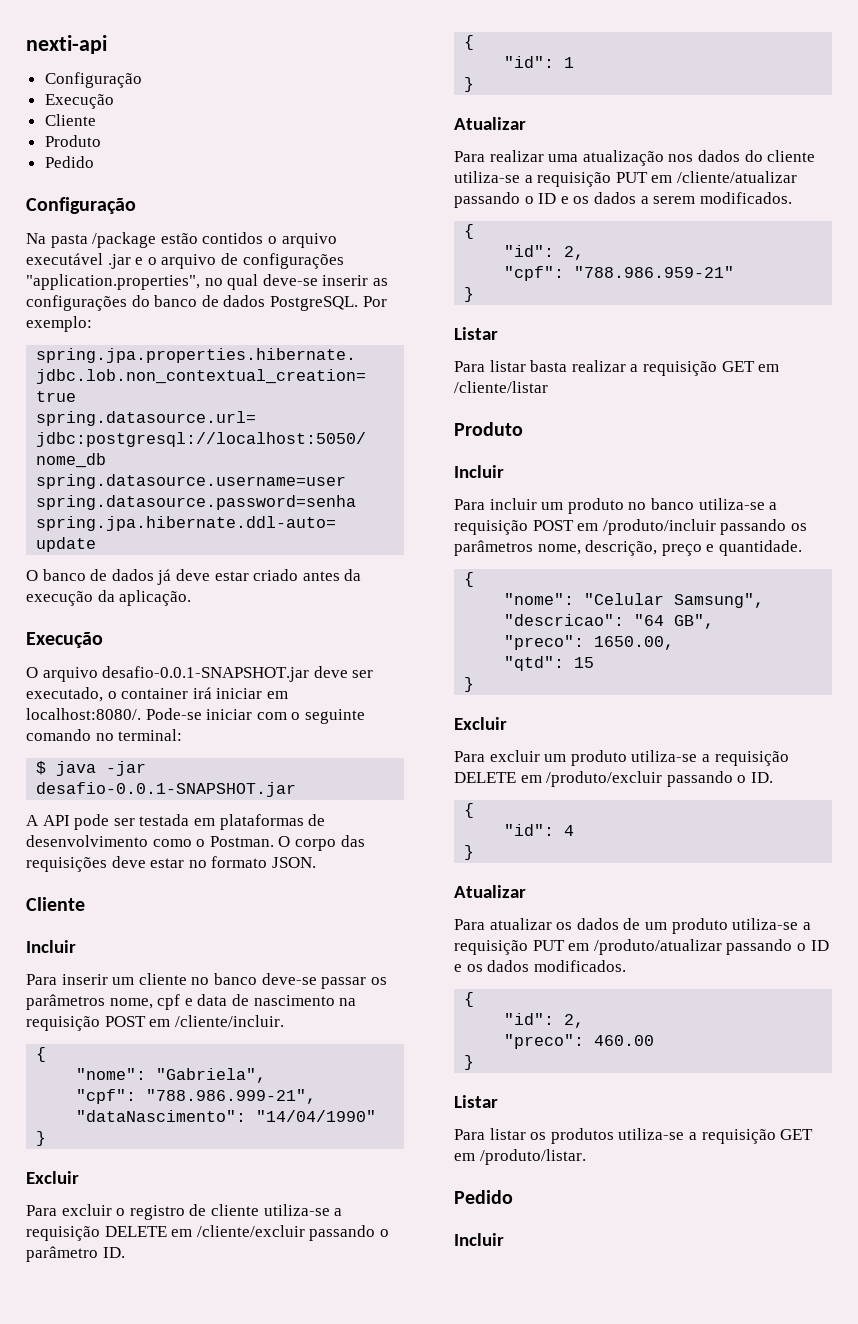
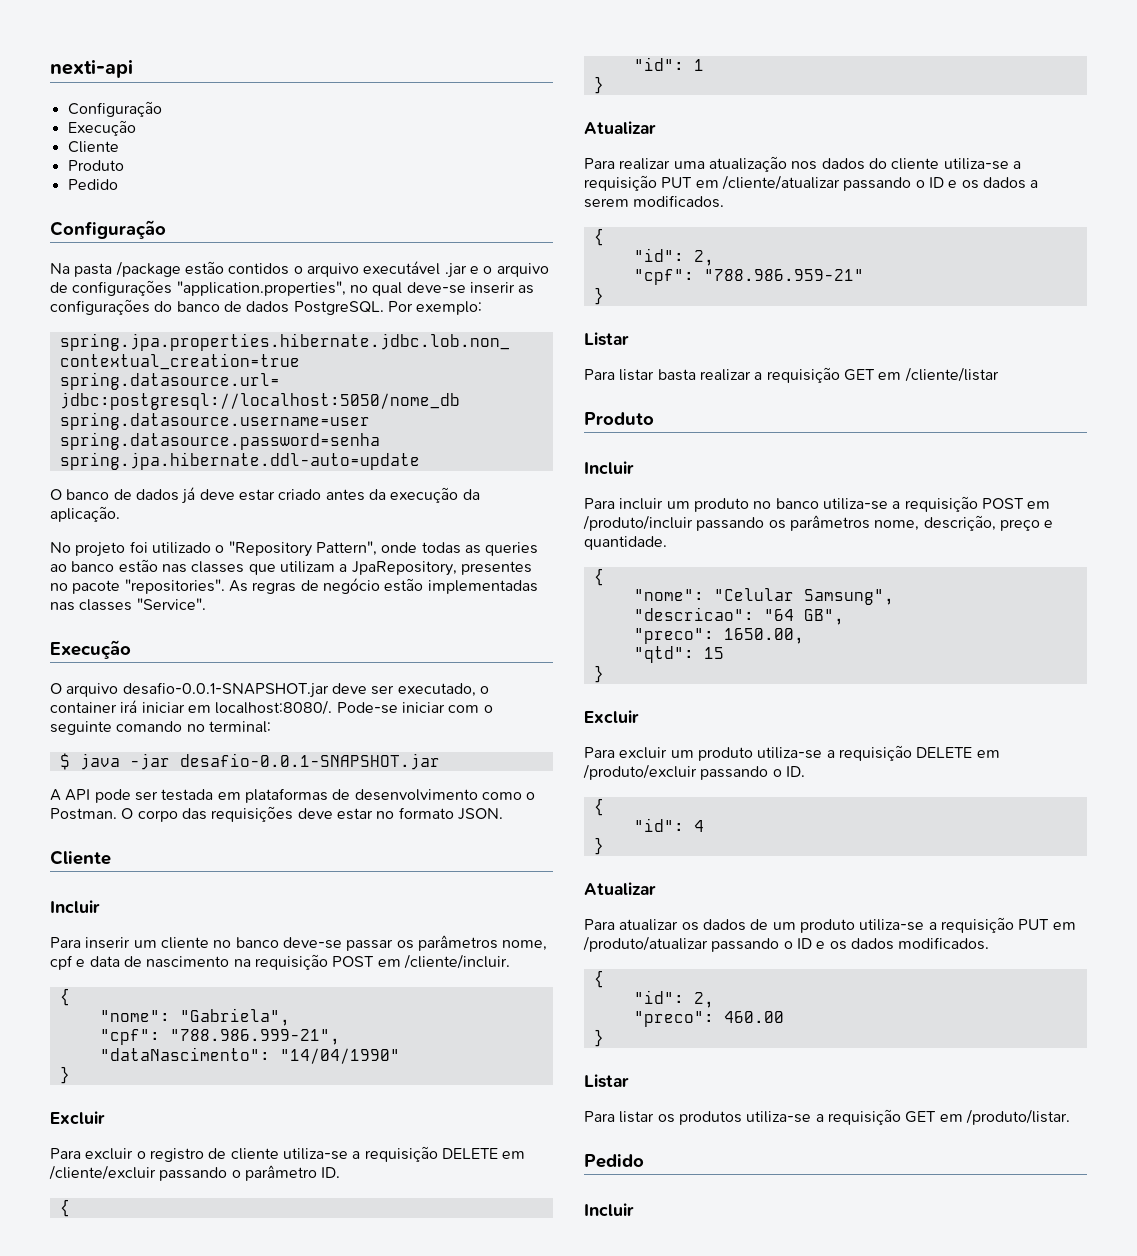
(192, 598) none -> [50,541,539,557] [50,559,532,576] [50,578,538,594] [50,598,206,611] // No projeto foi utilizado o "Repository Pattern", onde todas as queries ao banco estão nas classes que utilizam a JpaRepository, presentes no pacote "repositories". As regras de negócio estão implementadas nas classes "Service".

